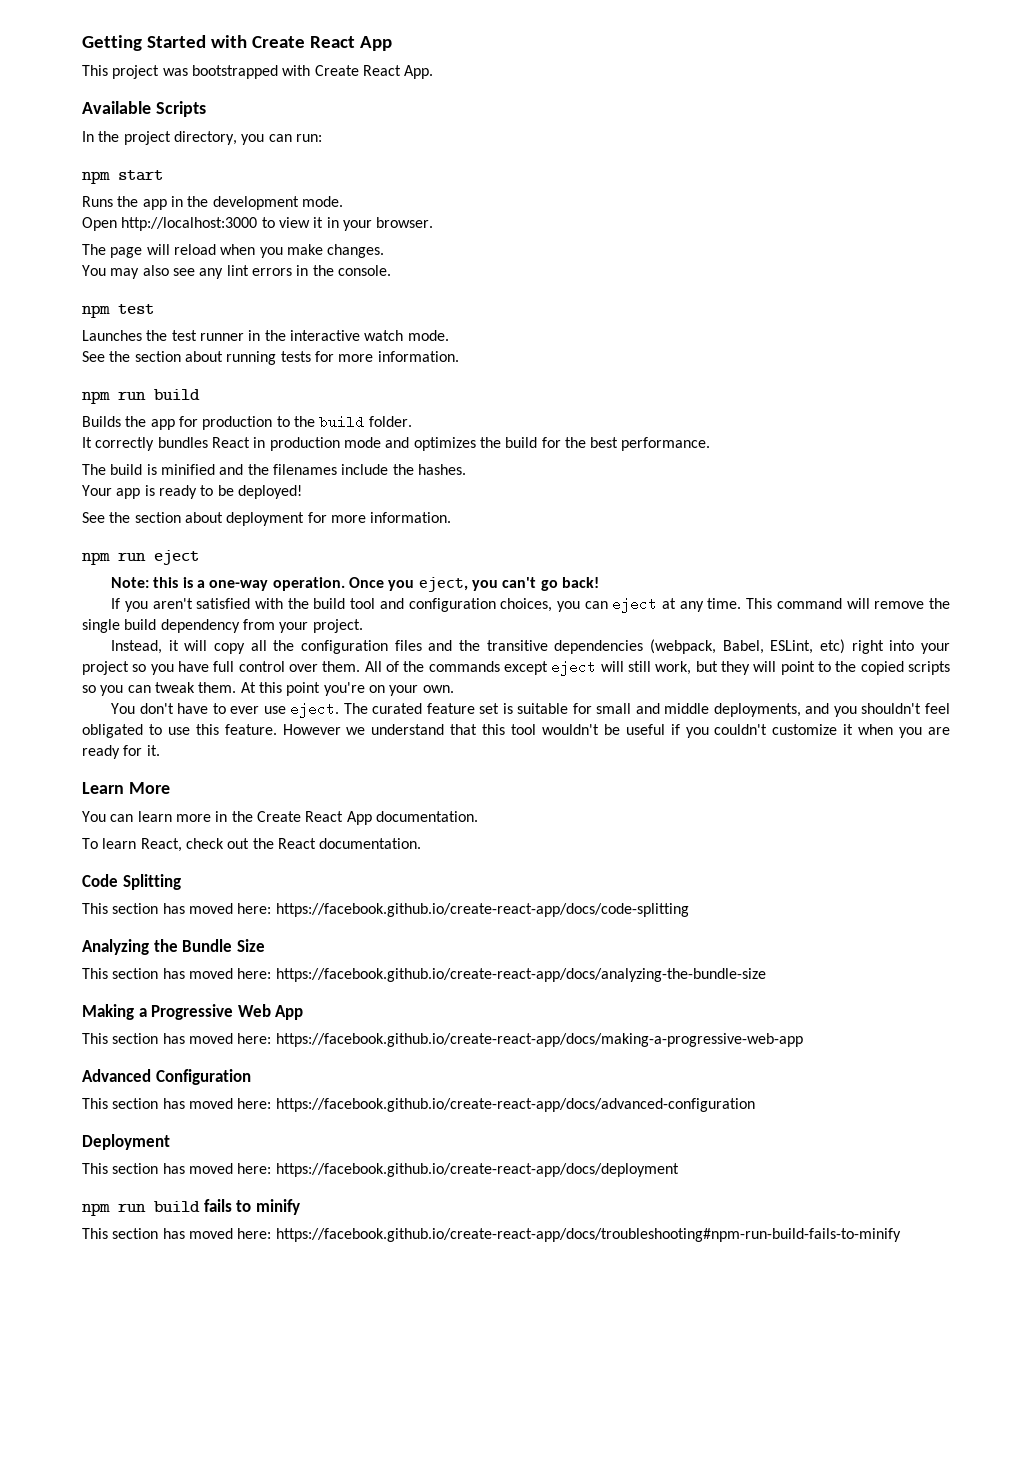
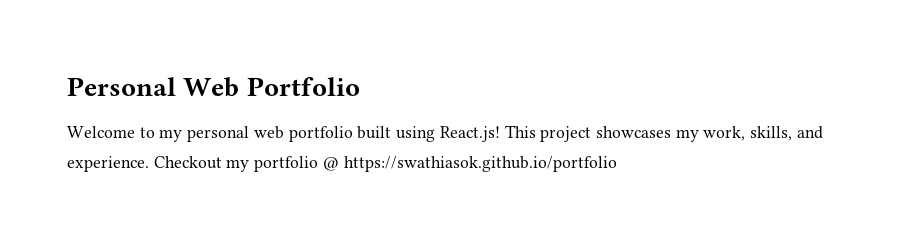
[82,35,392,51] [82,65,434,79] [82,101,206,117] [82,131,322,145] [82,170,163,184] [82,196,343,210] [82,217,434,231] [82,244,385,258] [82,265,391,279] [82,304,154,318] [82,330,449,341] [82,351,459,365] [82,389,200,404] [82,415,412,430] [82,437,711,451] [82,464,466,475] [82,485,302,499] [82,512,452,526] [82,550,199,565] [111,577,599,592] [111,597,951,613] [82,619,363,633] [111,639,950,654] [82,660,951,676] [82,682,454,696] [111,702,950,718] [82,724,951,738] [82,745,160,759] [82,782,170,794] [82,811,478,825] [82,838,422,852] [82,874,181,890] [82,903,689,917] [82,939,265,955] [82,968,766,982] [82,1004,304,1020] [82,1033,803,1047] [82,1069,251,1085] [82,1098,755,1112] [82,1134,170,1150] [82,1163,679,1177] [82,1199,300,1216] [82,1228,901,1242] Getting Started with Create React App // This project was bootstrapped with Create React App. // Available Scripts // In the project directory, you can run: // npm start // Runs the app in the development mode. // Open http://localhost:3000 to view it in your browser. // The page will reload when you make changes. // You may also see any lint errors in the console. // npm test // Launches the test runner in the interactive watch mode. // See the section about running tests for more information. // npm run build // Builds the app for production to the build folder. // It correctly bundles React in production mode and optimizes the build for the best performance. // The build is minified and the filenames include the hashes. // Your app is ready to be deployed! // See the section about deployment for more information. // npm run eject // Note: this is a one-way operation. Once you eject, you can't go back! // If you aren't satisfied with the build tool and configuration choices, you can eject at any time. This command will remove the single build dependency from your project. // Instead, it will copy all the configuration files and the transitive dependencies (webpack, Babel, ESLint, etc) right into your project so you have full control over them. All of the commands except eject will still work, but they will point to the copied scripts so you can tweak them. At this point you're on your own. // You don't have to ever use eject. The curated feature set is suitable for small and middle deployments, and you shouldn't feel obligated to use this feature. However we understand that this tool wouldn't be useful if you couldn't customize it when you are ready for it. // Learn More // You can learn more in the Create React App documentation. // To learn React, check out the React documentation. // Code Splitting // This section has moved here: https://facebook.github.io/create-react-app/docs/code-splitting // Analyzing the Bundle Size // This section has moved here: https://facebook.github.io/create-react-app/docs/analyzing-the-bundle-size // Making a Progressive Web App // This section has moved here: https://facebook.github.io/create-react-app/docs/making-a-progressive-web-app // Advanced Configuration // This section has moved here: https://facebook.github.io/create-react-app/docs/advanced-configuration // Deployment // This section has moved here: https://facebook.github.io/create-react-app/docs/deployment // npm run build fails to minify // This section has moved here: https://facebook.github.io/create-react-app/docs/troubleshooting#npm-run-build-fails-to-minify -> [67,77,360,97] [67,125,823,142] [67,156,617,172] Personal Web Portfolio // Welcome to my personal web portfolio built using React.js! This project showcases my work, skills, and experience. Checkout my portfolio @ https://swathiasok.github.io/portfolio

